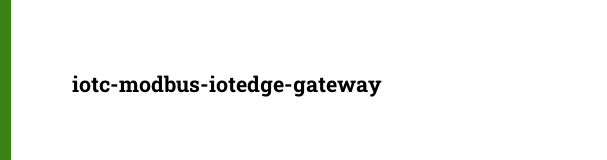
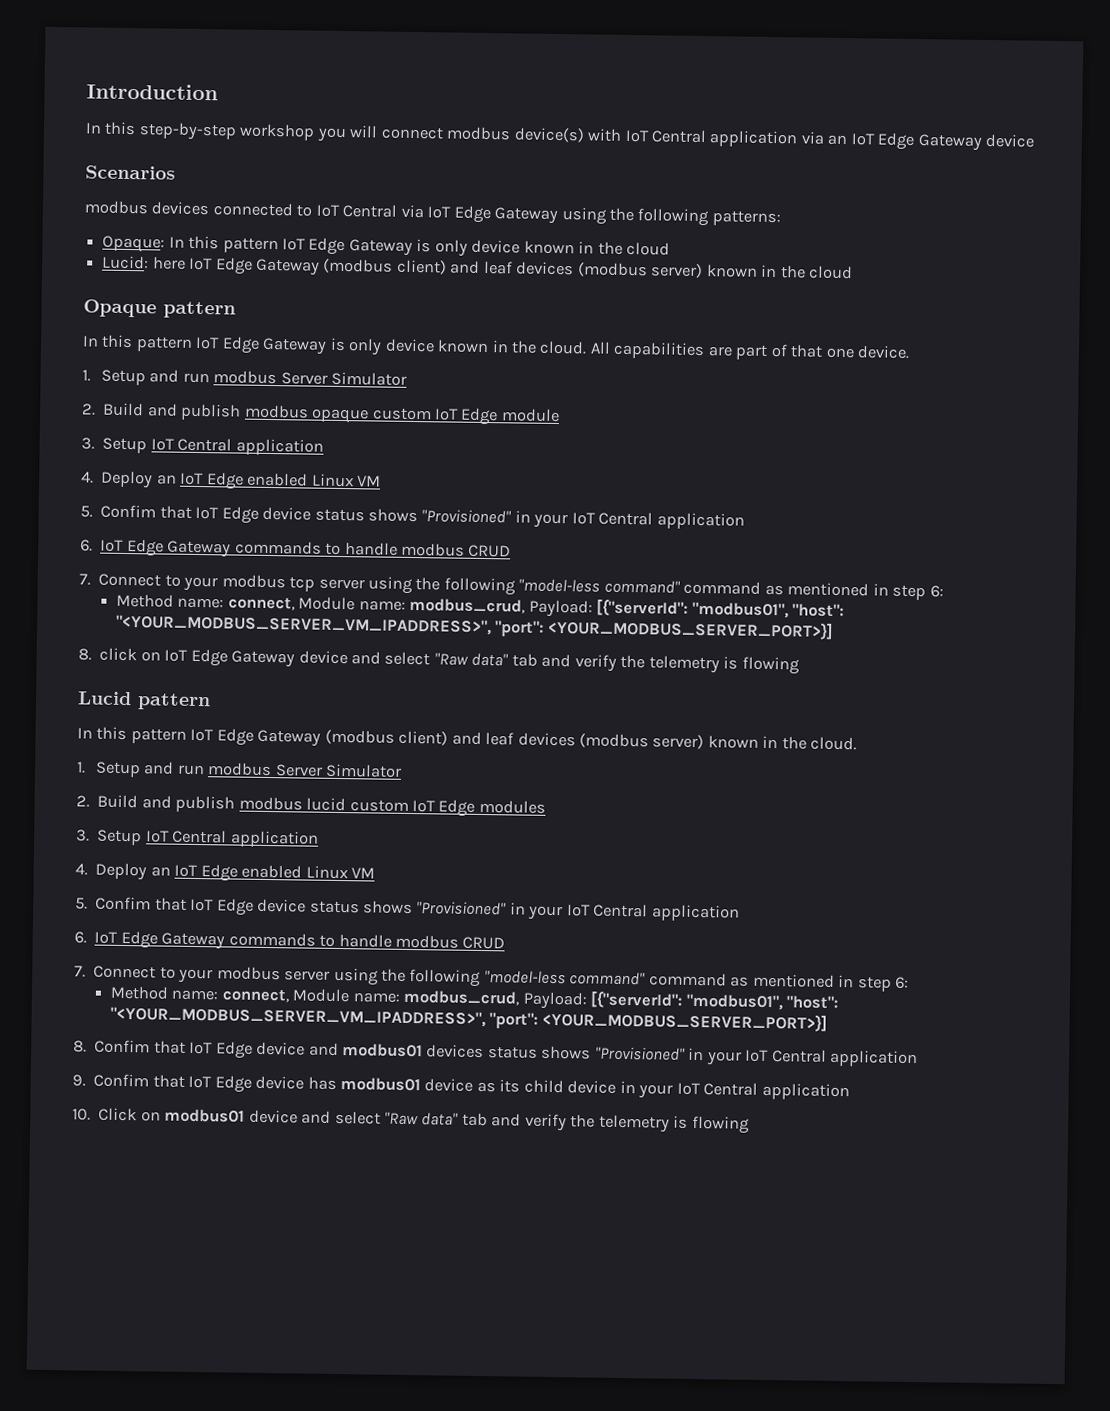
[72,75,382,97] iotc-modbus-iotedge-gateway -> [86,83,218,101] [85,121,1036,151] [85,165,176,180] [84,200,781,227] [102,235,671,257] [102,255,853,280] [83,299,236,319] [82,334,911,360] [82,369,408,386] [82,402,560,426] [81,437,324,456] [81,470,381,490] [80,504,745,530] [80,538,512,558] [79,573,944,601] [115,593,845,619] [115,614,834,640] [78,647,800,675] [77,691,211,711] [77,726,858,751] [77,761,403,778] [76,794,546,817] [76,829,319,848] [75,862,375,882] [75,896,740,922] [74,930,506,950] [74,965,910,992] [109,985,839,1011] [109,1006,828,1032] [73,1039,919,1068] [72,1073,850,1101] [72,1107,750,1134] Introduction // In this step-by-step workshop you will connect modbus device(s) with IoT Central application via an IoT Edge Gateway device // Scenarios // modbus devices connected to IoT Central via IoT Edge Gateway using the following patterns: // Opaque: In this pattern IoT Edge Gateway is only device known in the cloud // Lucid: here IoT Edge Gateway (modbus client) and leaf devices (modbus server) known in the cloud // Opaque pattern // In this pattern IoT Edge Gateway is only device known in the cloud. All capabilities are part of that one device. // 1. Setup and run modbus Server Simulator // 2. Build and publish modbus opaque custom IoT Edge module // 3. Setup IoT Central application // 4. Deploy an IoT Edge enabled Linux VM // 5. Confim that IoT Edge device status shows "Provisioned" in your IoT Central application // 6. IoT Edge Gateway commands to handle modbus CRUD // 7. Connect to your modbus tcp server using the following "model-less command" command as mentioned in step 6: // Method name: connect, Module name: modbus_crud, Payload: [{"serverId": "modbus01", "host": "<YOUR_MODBUS_SERVER_VM_IPADDRESS>", "port": <YOUR_MODBUS_SERVER_PORT>}] // 8. click on IoT Edge Gateway device and select "Raw data" tab and verify the telemetry is flowing // Lucid pattern // In this pattern IoT Edge Gateway (modbus client) and leaf devices (modbus server) known in the cloud. // 1. Setup and run modbus Server Simulator // 2. Build and publish modbus lucid custom IoT Edge modules // 3. Setup IoT Central application // 4. Deploy an IoT Edge enabled Linux VM // 5. Confim that IoT Edge device status shows "Provisioned" in your IoT Central application // 6. IoT Edge Gateway commands to handle modbus CRUD // 7. Connect to your modbus server using the following "model-less command" command as mentioned in step 6: // Method name: connect, Module name: modbus_crud, Payload: [{"serverId": "modbus01", "host": "<YOUR_MODBUS_SERVER_VM_IPADDRESS>", "port": <YOUR_MODBUS_SERVER_PORT>}] // 8. Confim that IoT Edge device and modbus01 devices status shows "Provisioned" in your IoT Central application // 9. Confim that IoT Edge device has modbus01 device as its child device in your IoT Central application // 10. Click on modbus01 device and select "Raw data" tab and verify the telemetry is flowing

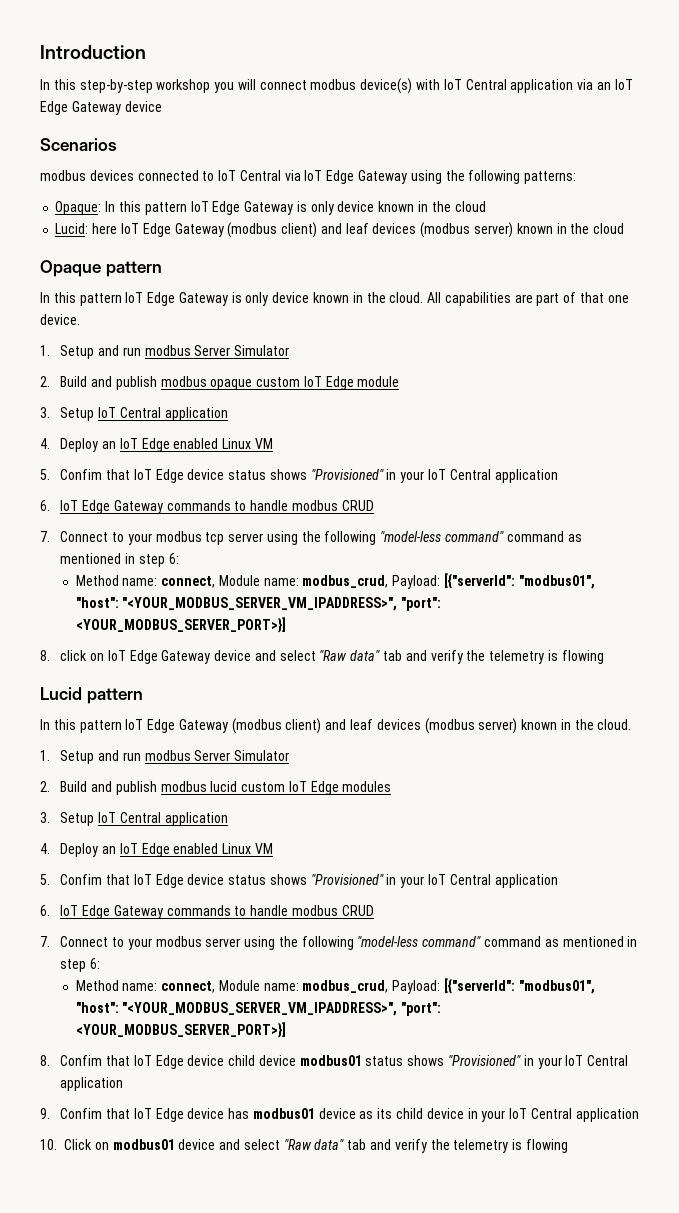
[308,1042,485,1059] and modbus01 devices -> [228,1055,362,1066] child device modbus01

